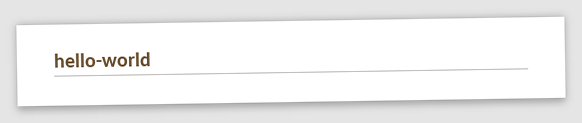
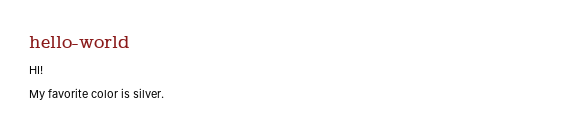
(152, 60) none -> [29,66,43,74] [29,88,164,100] // HI! // My favorite color is silver.

